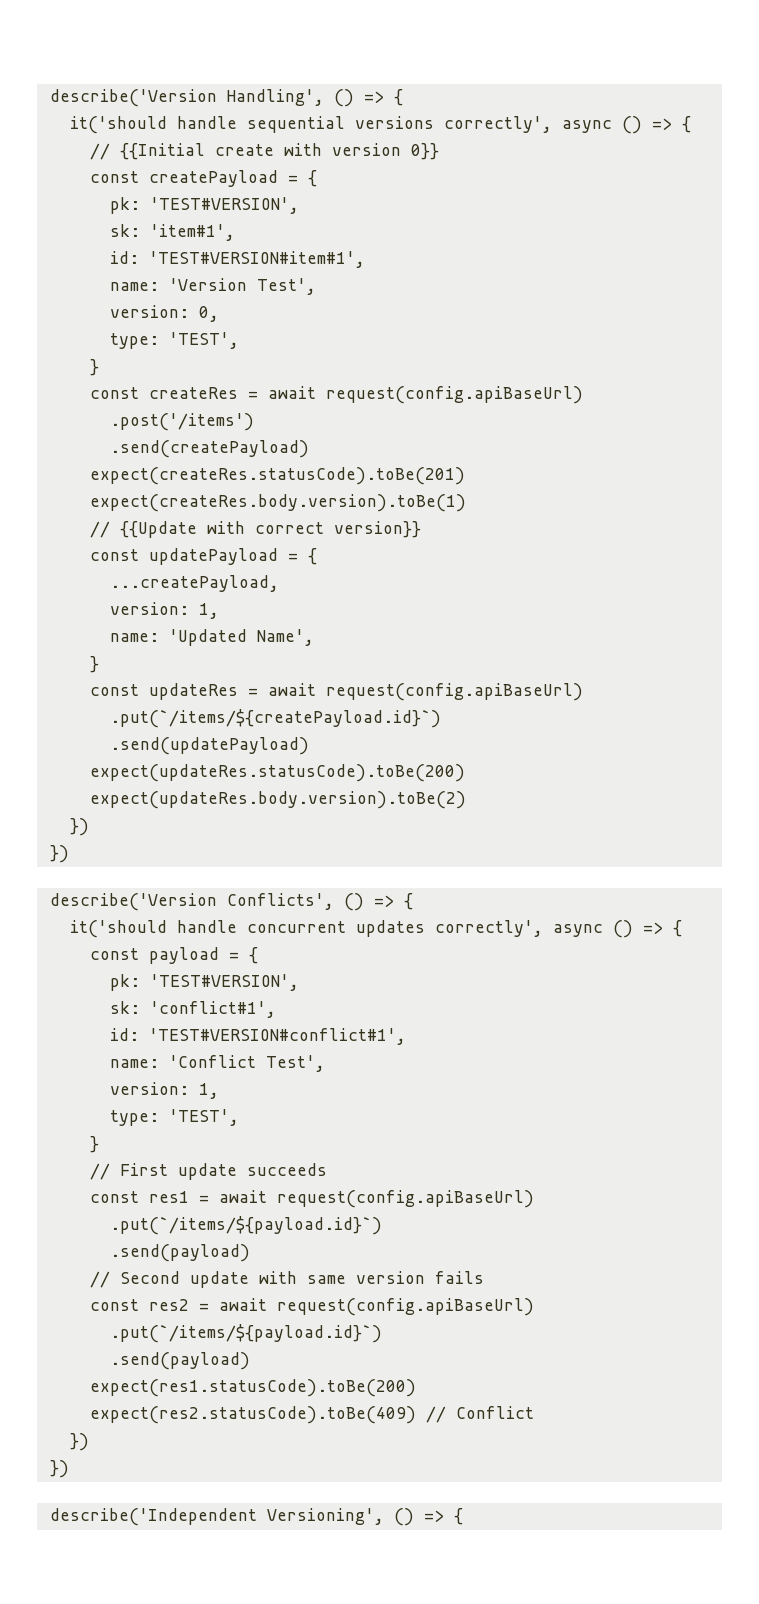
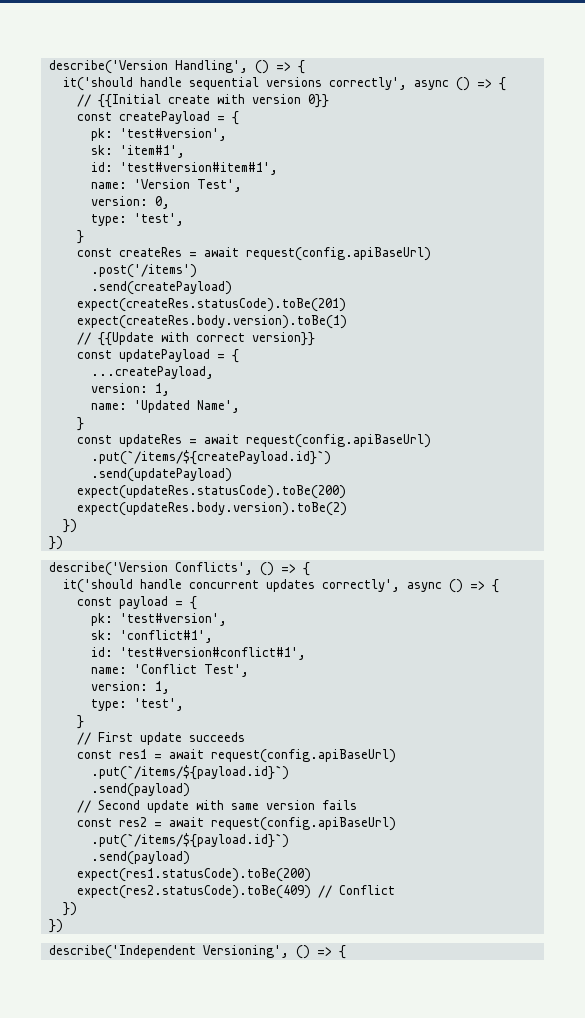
[149,197,299,214] 'TEST#VERSION', -> [119,128,227,141] 'test#version',
[148,251,365,268] 'TEST#VERSION#item#1', -> [119,162,278,175] 'test#version#item#1',
[168,332,239,349] 'TEST', -> [133,213,184,226] 'test',
[149,974,299,991] 'TEST#VERSION', -> [119,613,227,626] 'test#version',
[148,1028,406,1045] 'TEST#VERSION#conflict#1', -> [119,647,306,660] 'test#version#conflict#1',
[168,1109,239,1126] 'TEST', -> [133,698,184,711] 'test',

